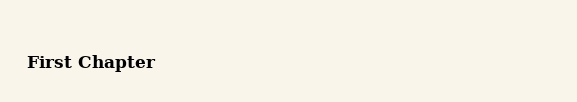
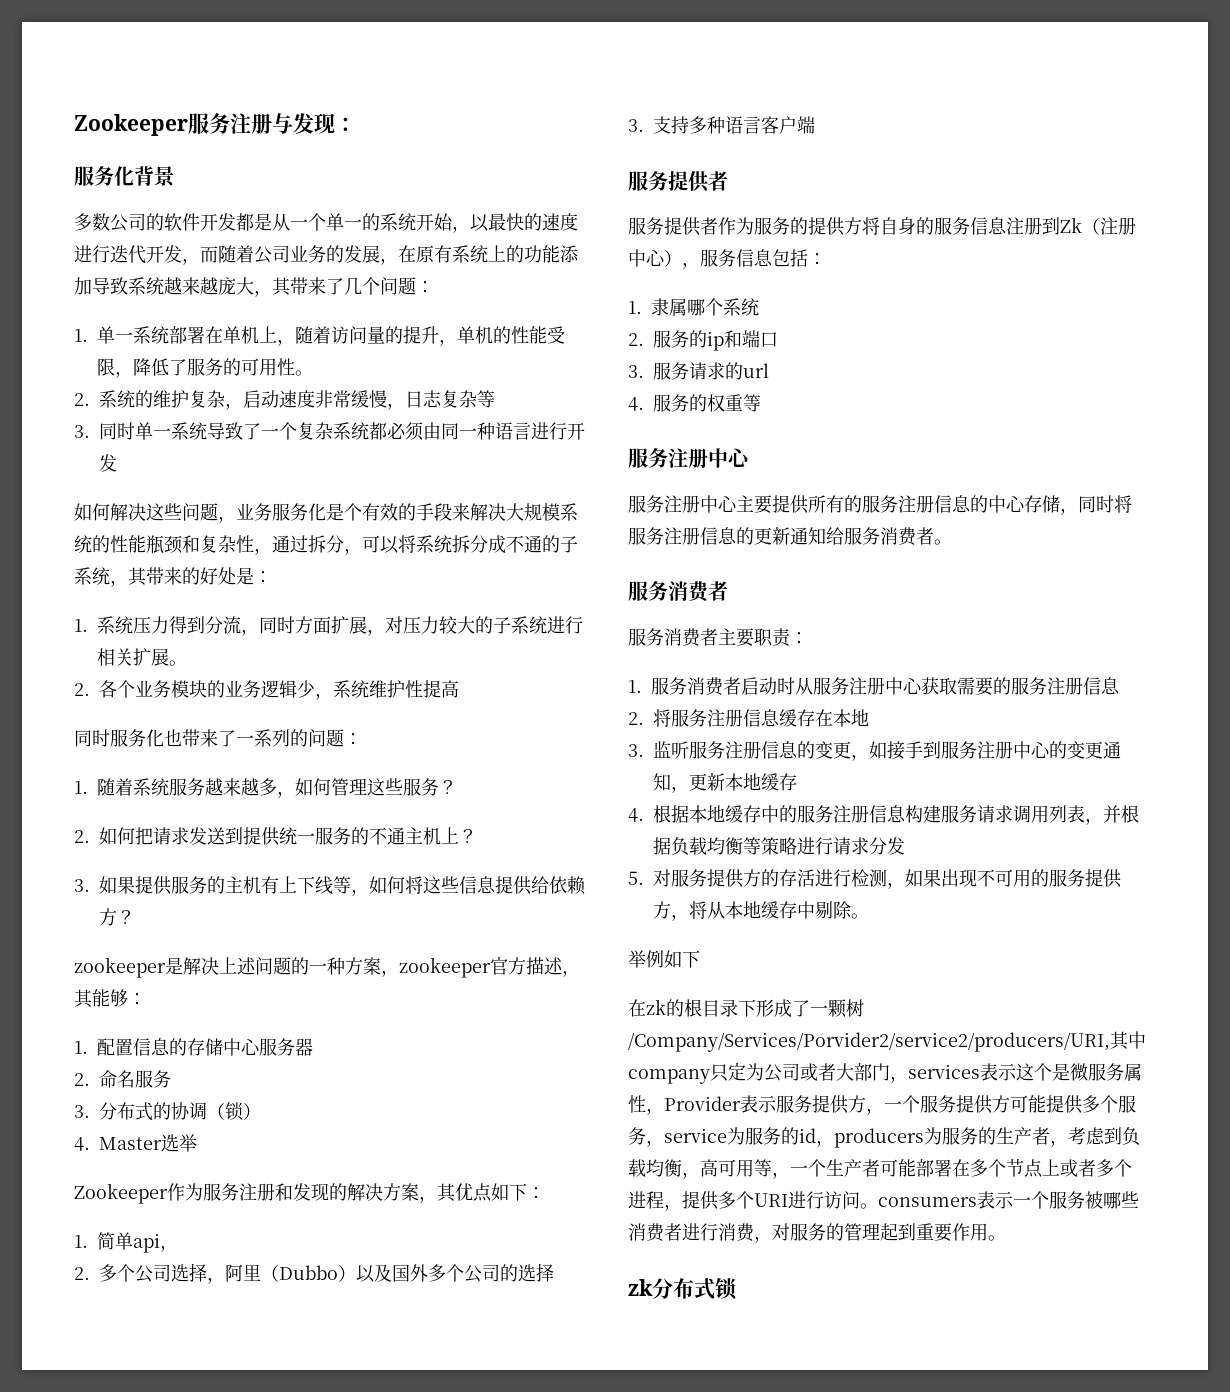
[27,55,156,72] First Chapter -> [74,113,356,136] [74,166,175,187] [74,213,578,233] [74,245,579,265] [74,277,434,297] [74,326,565,346] [97,358,313,378] [74,390,495,410] [74,422,585,441] [99,454,117,472] [74,503,578,523] [74,535,578,555] [74,567,272,587] [74,616,583,636] [97,648,187,666] [74,680,459,700] [74,729,362,747] [74,778,457,798] [74,827,477,846] [74,876,586,896] [99,908,135,926] [74,957,580,978] [74,989,146,1008] [74,1038,313,1056] [74,1070,171,1088] [74,1102,261,1121] [74,1134,197,1152] [74,1183,545,1204] [74,1232,178,1253] [74,1263,554,1284] [628,116,815,134] [628,170,728,193] [628,217,1136,236] [628,249,826,269] [628,298,759,316] [628,330,778,351] [628,362,769,380] [628,394,761,412] [628,448,751,468] [628,495,1132,515] [628,527,952,546] [628,581,728,602] [628,628,808,647] [628,677,1120,696] [628,709,869,727] [628,741,1121,761] [653,773,797,793] [628,805,1139,825] [653,837,905,856] [628,869,1122,889] [653,901,869,921] [628,950,700,968] [628,999,864,1018] [628,1031,1146,1052] [628,1062,1142,1084] [628,1095,1136,1115] [628,1127,1140,1148] [628,1159,1132,1179] [628,1191,1139,1211] [628,1223,1006,1243] [628,1278,737,1300] Zookeeper服务注册与发现： // 服务化背景 // 多数公司的软件开发都是从一个单一的系统开始，以最快的速度进行迭代开发，而随着公司业务的发展，在原有系统上的功能添加导致系统越来越庞大，其带来了几个问题： // 1.单一系统部署在单机上，随着访问量的提升，单机的性能受限，降低了服务的可用性。 // 2.系统的维护复杂，启动速度非常缓慢，日志复杂等 // 3.同时单一系统导致了一个复杂系统都必须由同一种语言进行开发 // 如何解决这些问题，业务服务化是个有效的手段来解决大规模系统的性能瓶颈和复杂性，通过拆分，可以将系统拆分成不通的子系统，其带来的好处是： // 1.系统压力得到分流，同时方面扩展，对压力较大的子系统进行相关扩展。 // 2.各个业务模块的业务逻辑少，系统维护性提高 // 同时服务化也带来了一系列的问题： // 1.随着系统服务越来越多，如何管理这些服务？ // 2.如何把请求发送到提供统一服务的不通主机上？ // 3.如果提供服务的主机有上下线等，如何将这些信息提供给依赖方？ // zookeeper是解决上述问题的一种方案，zookeeper官方描述，其能够： // 1.配置信息的存储中心服务器 // 2.命名服务 // 3.分布式的协调（锁） // 4. Master选举 // Zookeeper作为服务注册和发现的解决方案，其优点如下： // 1.简单api， // 2.多个公司选择，阿里（Dubbo）以及国外多个公司的选择 // 3.支持多种语言客户端 // 服务提供者 // 服务提供者作为服务的提供方将自身的服务信息注册到Zk（注册中心），服务信息包括： // 1.隶属哪个系统 // 2.服务的ip和端口 // 3.服务请求的url // 4.服务的权重等 // 服务注册中心 // 服务注册中心主要提供所有的服务注册信息的中心存储，同时将服务注册信息的更新通知给服务消费者。 // 服务消费者 // 服务消费者主要职责： // 1.服务消费者启动时从服务注册中心获取需要的服务注册信息 // 2.将服务注册信息缓存在本地 // 3.监听服务注册信息的变更，如接手到服务注册中心的变更通知，更新本地缓存 // 4.根据本地缓存中的服务注册信息构建服务请求调用列表，并根据负载均衡等策略进行请求分发 // 5.对服务提供方的存活进行检测，如果出现不可用的服务提供方，将从本地缓存中剔除。 // 举例如下 // 在zk的根目录下形成了一颗树/Company/Services/Porvider2/service2/producers/URI,其中company只定为公司或者大部门，services表示这个是微服务属性，Provider表示服务提供方，一个服务提供方可能提供多个服务，service为服务的id，producers为服务的生产者，考虑到负载均衡，高可用等，一个生产者可能部署在多个节点上或者多个进程，提供多个URI进行访问。consumers表示一个服务被哪些消费者进行消费，对服务的管理起到重要作用。 // zk分布式锁

